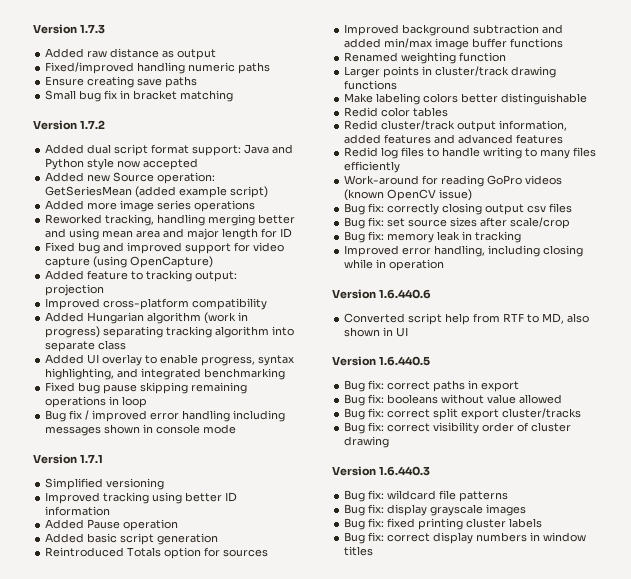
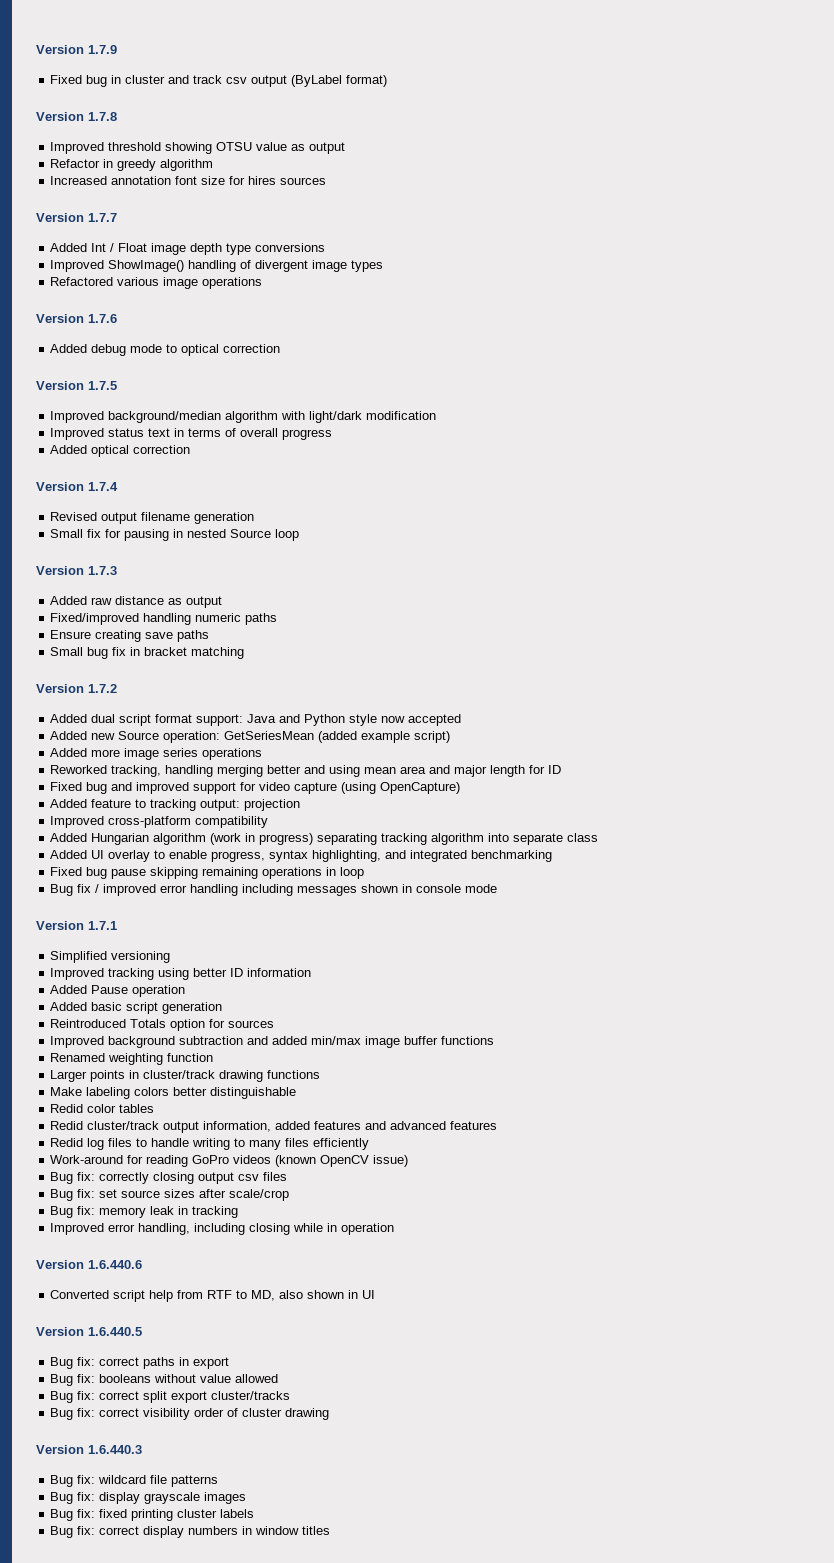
[33,24,77,34] Version -> [36,45,117,54] [50,75,388,87] [36,112,117,121] [50,142,346,154] [50,159,214,171] [50,176,327,185] [36,213,117,222] [50,243,326,255] [50,260,384,272] [50,277,263,289] [36,314,117,323] [50,344,281,356] [36,381,117,390] [50,411,437,423] [50,428,333,440] [50,445,191,457] [36,482,118,491] [50,512,255,524] [50,529,300,541] [36,566,84,575] Version 1.7.9 // Fixed bug in cluster and track csv output (ByLabel format) // Version 1.7.8 // Improved threshold showing OTSU value as output // Refactor in greedy algorithm // Increased annotation font size for hires sources // Version 1.7.7 // Added Int / Float image depth type conversions // Improved ShowImage() handling of divergent image types // Refactored various image operations // Version 1.7.6 // Added debug mode to optical correction // Version 1.7.5 // Improved background/median algorithm with light/dark modification // Improved status text in terms of overall progress // Added optical correction // Version 1.7.4 // Revised output filename generation // Small fix for pausing in nested Source loop // Version

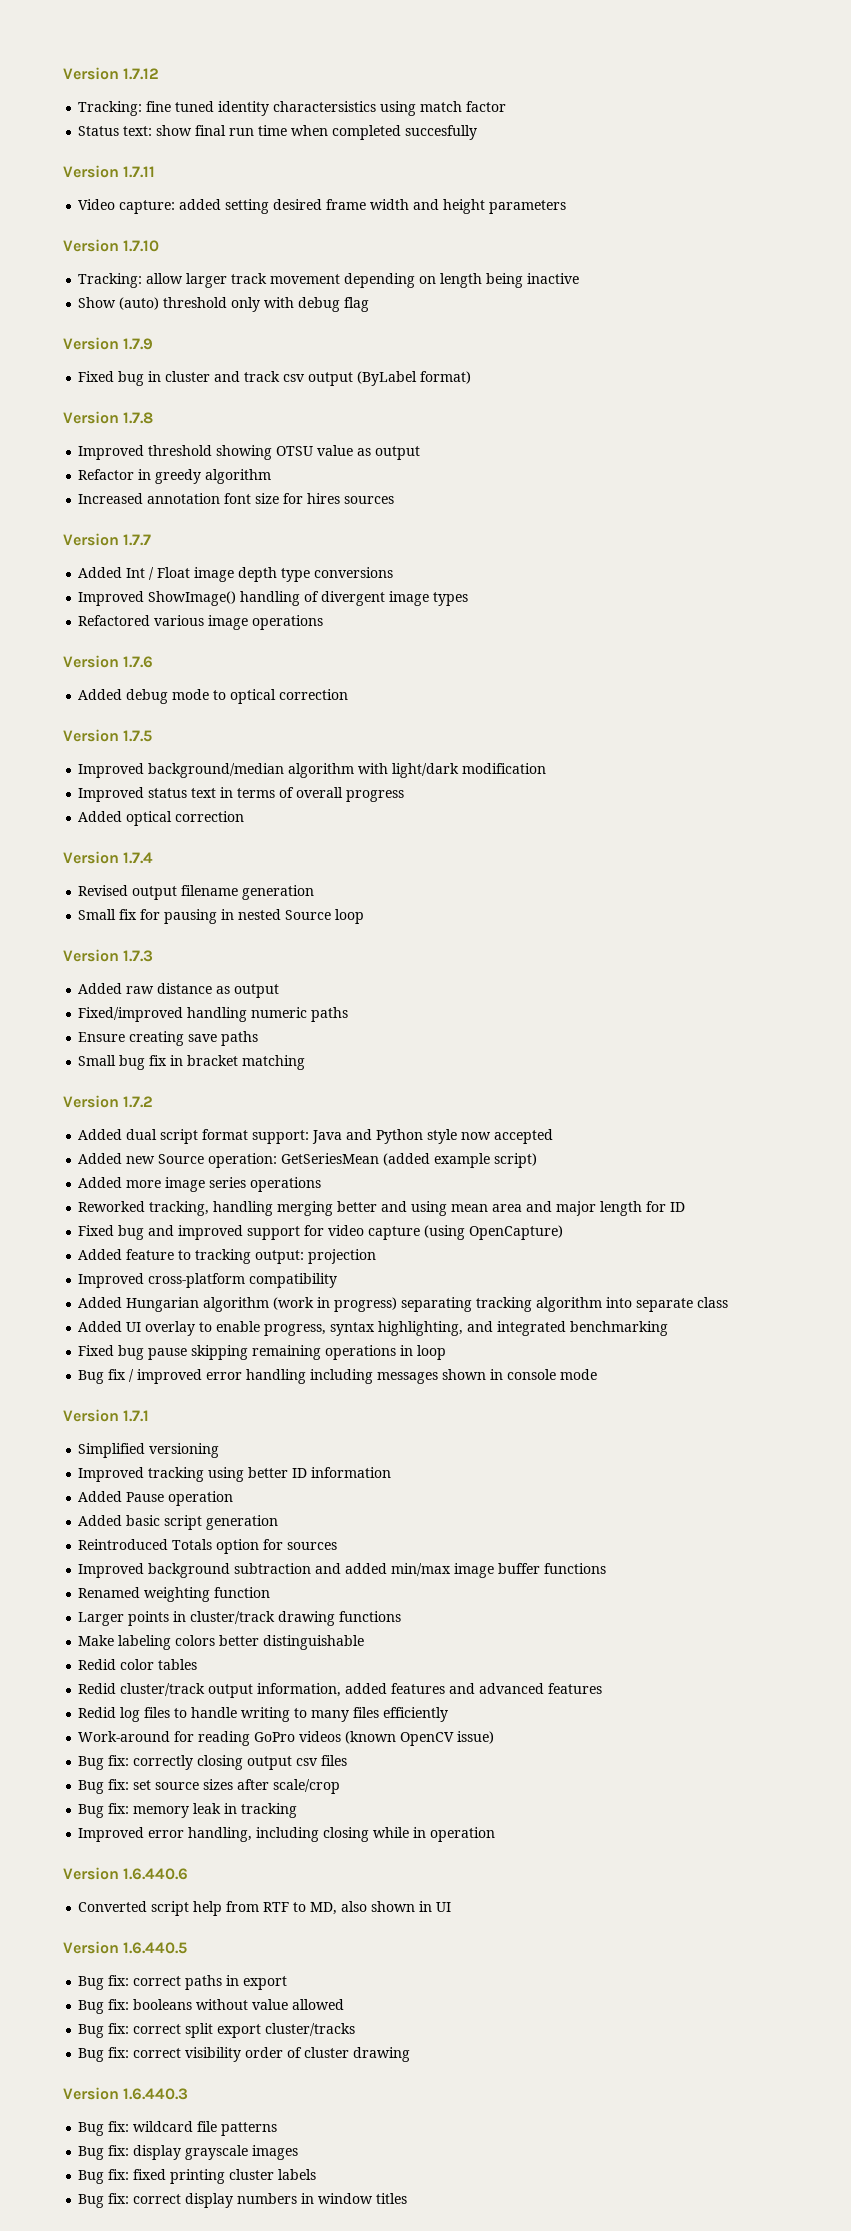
[36,45,84,54] Version -> [63,67,160,80] [78,101,507,116] [78,125,478,140] [63,165,156,178] [78,199,567,214] [63,239,160,252] [78,273,580,288] [78,297,370,312] [63,337,119,350] Version 1.7.12 // Tracking: fine tuned identity charactersistics using match factor // Status text: show final run time when completed succesfully // Version 1.7.11 // Video capture: added setting desired frame width and height parameters // Version 1.7.10 // Tracking: allow larger track movement depending on length being inactive // Show (auto) threshold only with debug flag // Version

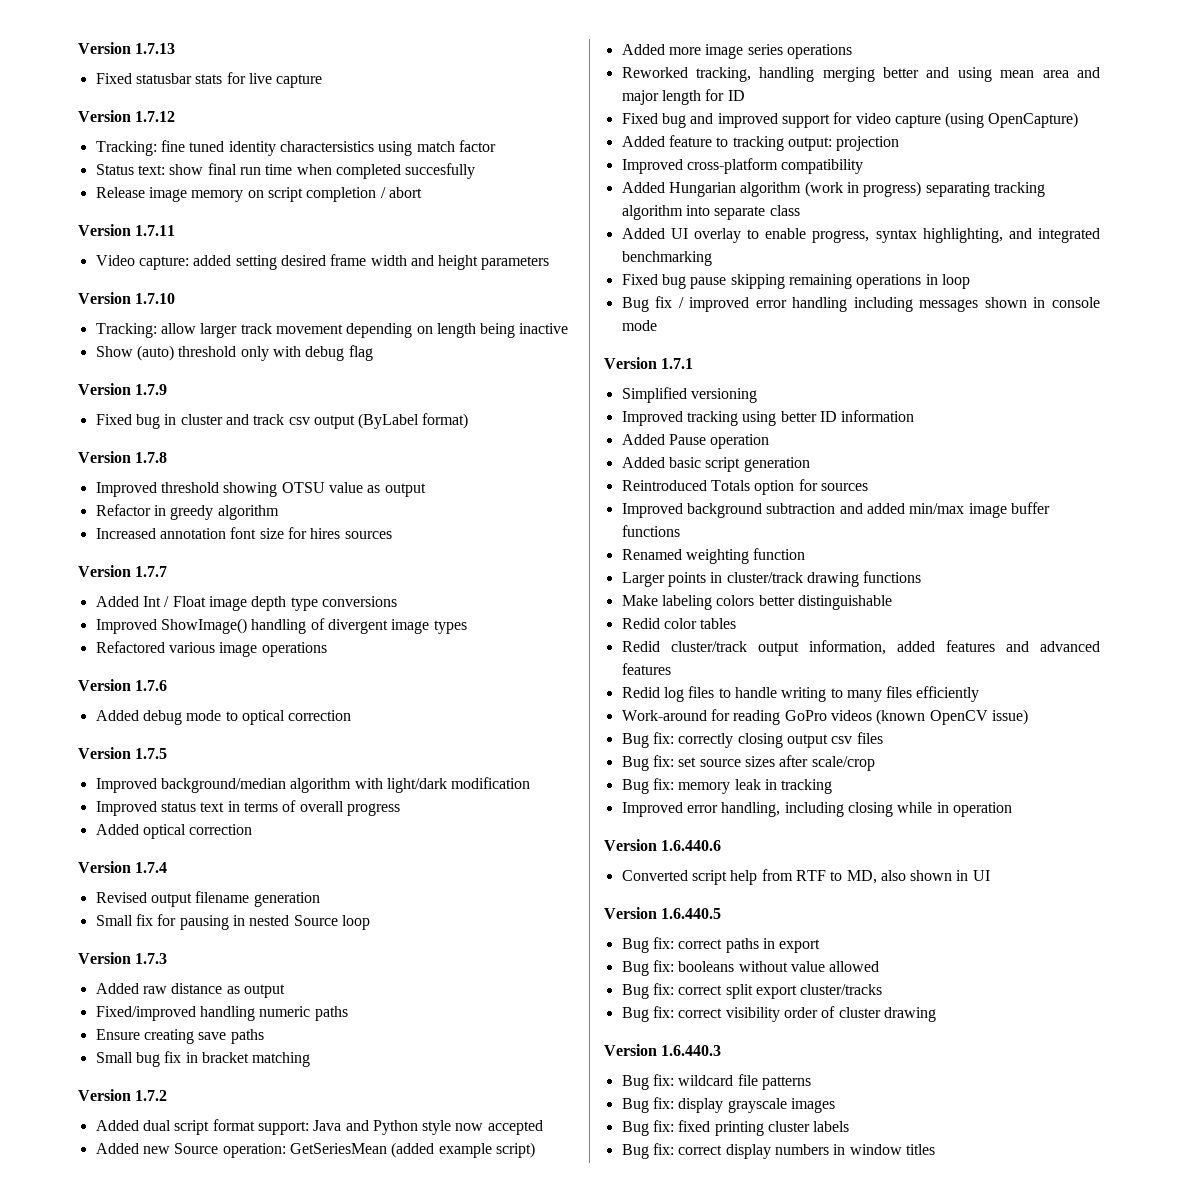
[63,67,119,80] Version -> [78,42,176,54] [95,72,323,88] [78,110,131,122] Version 1.7.13 // Fixed statusbar stats for live capture // Version
(478, 132) none -> [95,187,422,202] // Release image memory on script completion / abort

